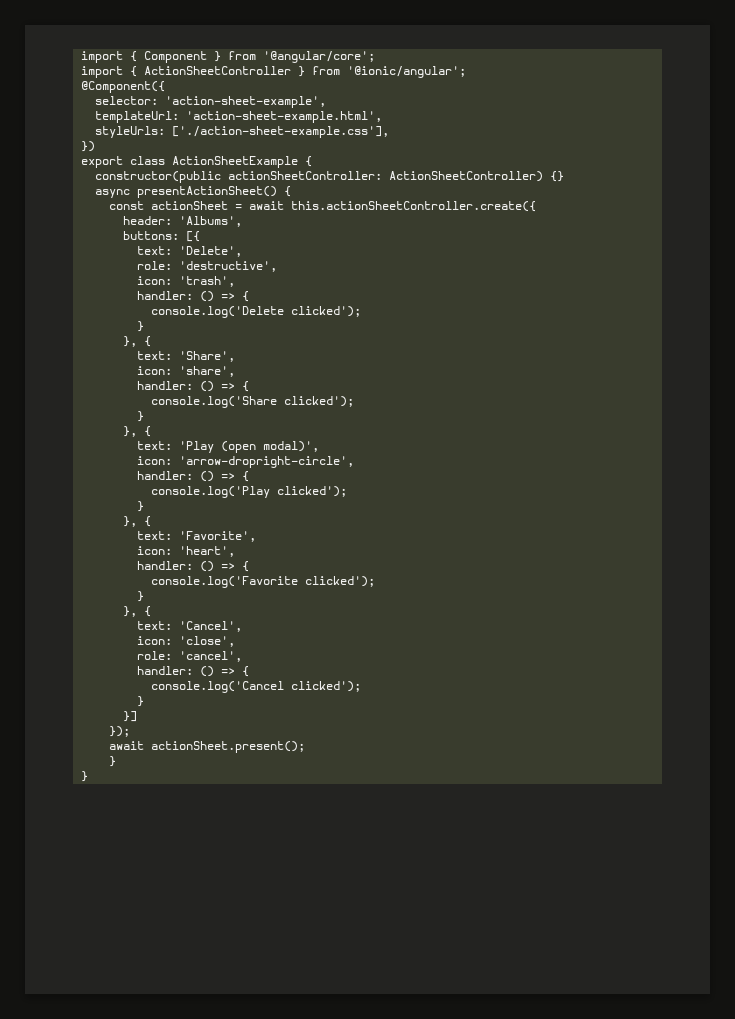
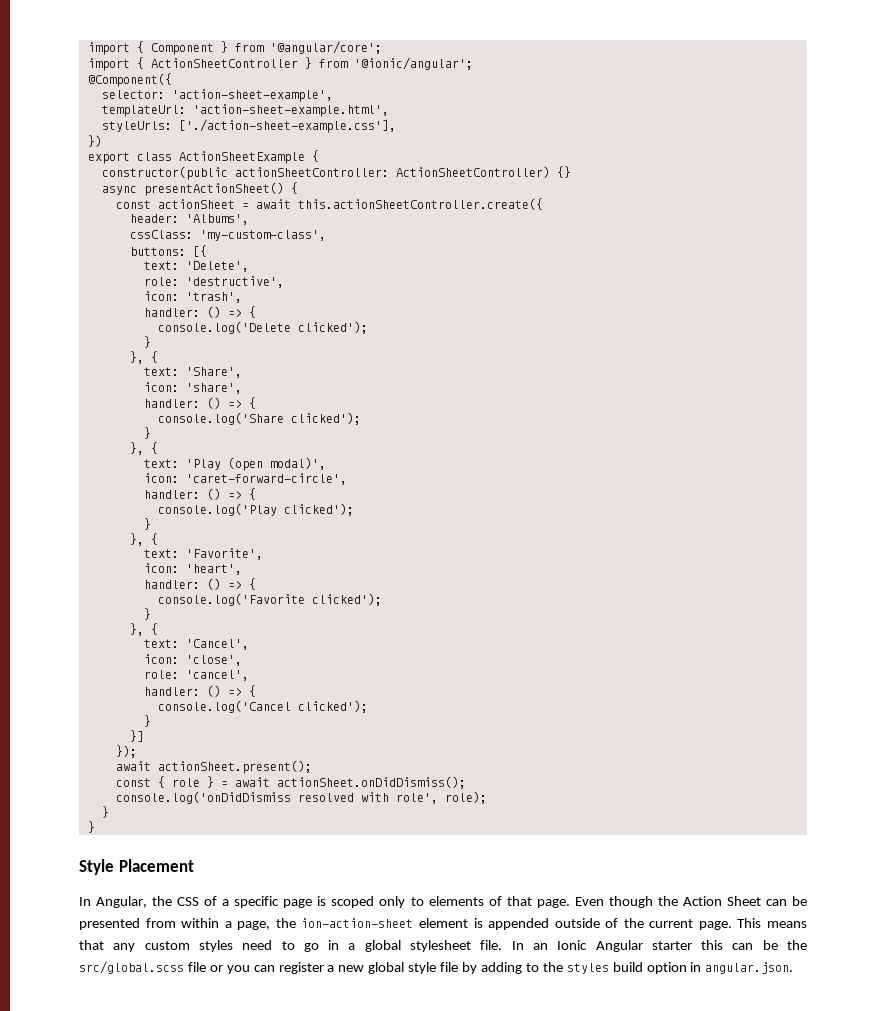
(242, 221) none -> [129,230,326,241] // cssClass: 'my-custom-class',
[178,456,354,468] 'arrow-dropright-circle', -> [185,473,347,485] 'caret-forward-circle',
[108,756,116,767] [80,771,88,782] } // } -> [115,776,466,789] [115,791,487,804] [101,806,109,818] [87,821,95,833] [79,859,194,875] [79,896,807,908] [79,918,807,930] [79,940,807,952] [79,961,794,974] const { role } = await actionSheet.onDidDismiss(); // console.log('onDidDismiss resolved with role', role); // } // } // Style Placement // In Angular, the CSS of a specific page is scoped only to elements of that page. Even though the Action Sheet can be presented from within a page, the ion-action-sheet element is appended outside of the current page. This means that any custom styles need to go in a global stylesheet file. In an Ionic Angular starter this can be the src/global.scss file or you can register a new global style file by adding to the styles build option in angular.json.

